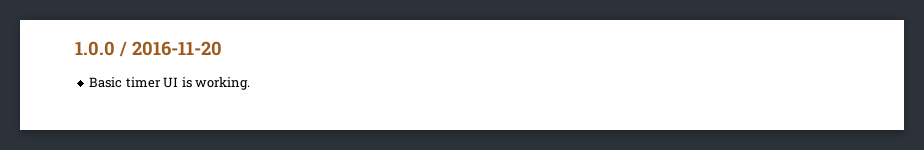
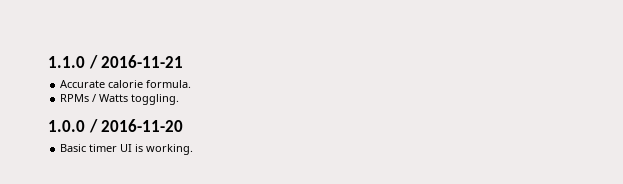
(75, 48) none -> [48,55,184,69] [60,80,192,88] [60,94,180,105] 1.1.0 / 2016-11-21 // Accurate calorie formula. // RPMs / Watts toggling. //

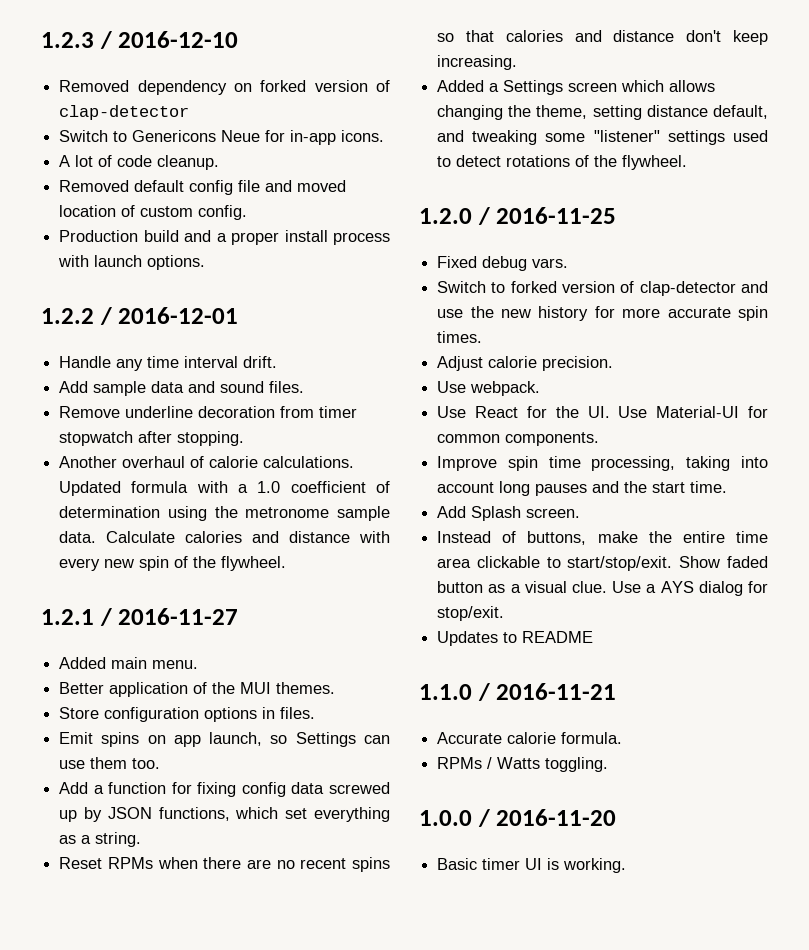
(48, 62) none -> [41,31,239,49] [59,80,390,95] [59,105,190,120] [59,130,385,145] [59,155,220,170] [59,180,347,195] [59,205,248,220] [59,230,390,245] [58,255,206,270] [41,307,239,325] [59,356,278,371] [59,381,305,396] [59,406,358,418] [59,431,245,446] [59,456,355,468] [59,481,391,496] [59,506,390,521] [59,531,390,543] [59,556,287,571] [41,608,239,626] [59,657,199,669] [59,682,336,697] [59,707,316,722] [59,732,390,747] [59,757,161,769] [59,782,391,797] [59,807,391,822] [59,832,142,847] [59,857,390,872] [437,30,768,45] [437,55,518,70] [437,80,716,95] [437,105,768,120] [437,130,768,145] [437,155,688,170] [419,207,617,225] [437,256,569,271] [437,281,768,296] [437,306,768,321] [437,331,483,343] [437,356,614,371] [437,381,541,396] [437,406,768,418] [437,432,600,446] [437,456,768,471] [437,481,728,496] [437,506,581,521] [437,531,768,545] [437,556,768,571] [437,581,768,596] [437,606,505,621] [437,631,594,646] 1.2.3 / 2016-12-10 // Removed dependency on forked version of clap-detector // Switch to Genericons Neue for in-app icons. // A lot of code cleanup. // Removed default config file and moved location of custom config. // Production build and a proper install process with launch options. // 1.2.2 / 2016-12-01 // Handle any time interval drift. // Add sample data and sound files. // Remove underline decoration from timer stopwatch after stopping. // Another overhaul of calorie calculations. Updated formula with a 1.0 coefficient of determination using the metronome sample data. Calculate calories and distance with every new spin of the flywheel. // 1.2.1 / 2016-11-27 // Added main menu. // Better application of the MUI themes. // Store configuration options in files. // Emit spins on app launch, so Settings can use them too. // Add a function for fixing config data screwed up by JSON functions, which set everything as a string. // Reset RPMs when there are no recent spins so that calories and distance don't keep increasing. // Added a Settings screen which allows changing the theme, setting distance default, and tweaking some "listener" settings used to detect rotations of the flywheel. // 1.2.0 / 2016-11-25 // Fixed debug vars. // Switch to forked version of clap-detector and use the new history for more accurate spin times. // Adjust calorie precision. // Use webpack. // Use React for the UI. Use Material-UI for common components. // Improve spin time processing, taking into account long pauses and the start time. // Add Splash screen. // Instead of buttons, make the entire time area clickable to start/stop/exit. Show faded button as a visual clue. Use a AYS dialog for stop/exit. // Updates to README //

